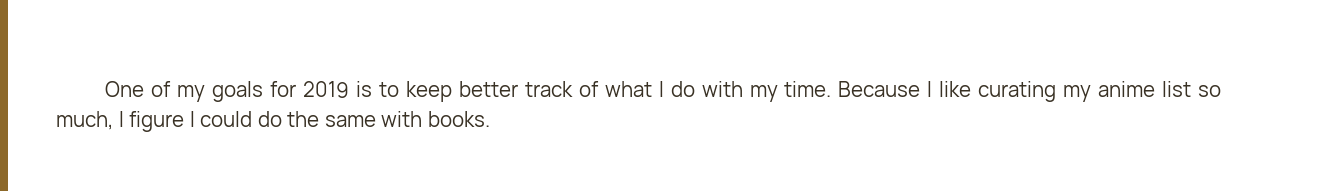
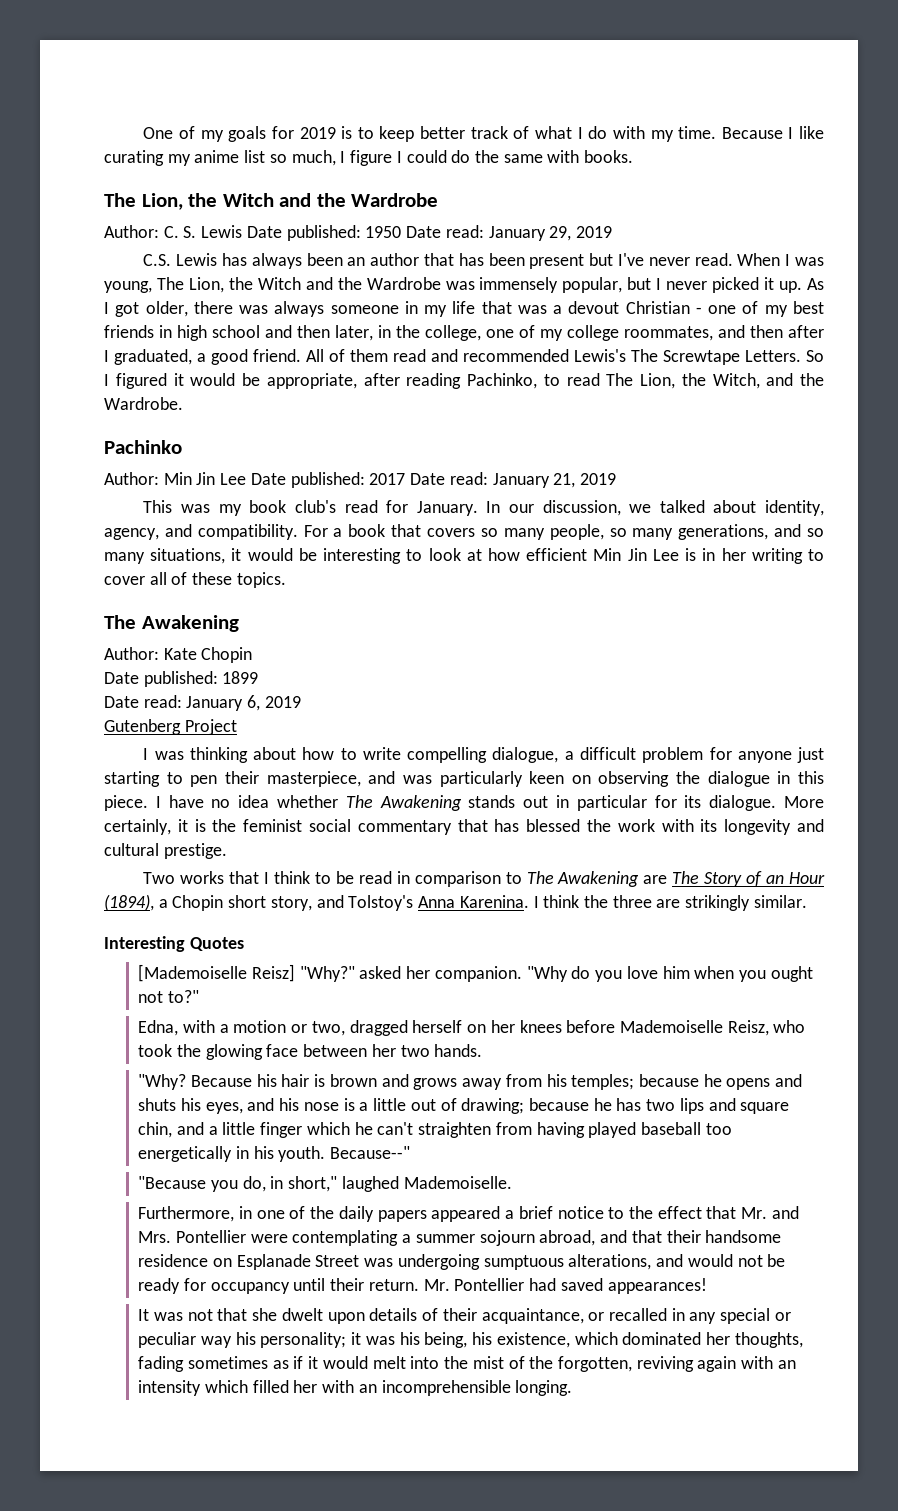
(490, 119) none -> [104,193,439,210] [104,225,612,241] [143,253,824,269] [104,277,825,293] [104,301,824,317] [104,325,824,341] [104,349,824,365] [104,373,824,389] [104,397,183,410] [104,440,182,454] [104,472,616,488] [143,500,825,516] [104,524,825,540] [104,548,824,564] [104,572,286,588] [104,615,239,632] [104,647,253,663] [104,671,259,687] [104,695,301,711] [104,719,237,735] [143,747,825,763] [104,771,824,787] [104,795,824,811] [104,819,824,835] [104,843,227,859] [143,871,825,887] [104,894,807,911] [104,936,244,952] [138,964,813,982] [138,990,200,1003] [138,1020,806,1036] [138,1044,483,1060] [138,1074,803,1090] [138,1098,790,1114] [138,1122,732,1138] [138,1146,411,1162] [138,1176,512,1192] [138,1206,799,1222] [138,1230,782,1246] [138,1254,786,1270] [138,1278,707,1294] [138,1308,791,1324] [138,1332,803,1348] [138,1356,796,1372] [138,1380,573,1396] // The Lion, the Witch and the Wardrobe // Author: C. S. Lewis Date published: 1950 Date read: January 29, 2019 // C.S. Lewis has always been an author that has been present but I've never read. When I was young, The Lion, the Witch and the Wardrobe was immensely popular, but I never picked it up. As I got older, there was always someone in my life that was a devout Christian - one of my best friends in high school and then later, in the college, one of my college roommates, and then after I graduated, a good friend. All of them read and recommended Lewis's The Screwtape Letters. So I figured it would be appropriate, after reading Pachinko, to read The Lion, the Witch, and the Wardrobe. // Pachinko // Author: Min Jin Lee Date published: 2017 Date read: January 21, 2019 // This was my book club's read for January. In our discussion, we talked about identity, agency, and compatibility. For a book that covers so many people, so many generations, and so many situations, it would be interesting to look at how efficient Min Jin Lee is in her writing to cover all of these topics. // The Awakening // Author: Kate Chopin // Date published: 1899 // Date read: January 6, 2019 // Gutenberg Project // I was thinking about how to write compelling dialogue, a difficult problem for anyone just starting to pen their masterpiece, and was particularly keen on observing the dialogue in this piece. I have no idea whether The Awakening stands out in particular for its dialogue. More certainly, it is the feminist social commentary that has blessed the work with its longevity and cultural prestige. // Two works that I think to be read in comparison to The Awakening are The Story of an Hour (1894), a Chopin short story, and Tolstoy's Anna Karenina. I think the three are strikingly similar. // Interesting Quotes // [Mademoiselle Reisz] "Why?" asked her companion. "Why do you love him when you ought not to?" // Edna, with a motion or two, dragged herself on her knees before Mademoiselle Reisz, who took the glowing face between her two hands. // "Why? Because his hair is brown and grows away from his temples; because he opens and shuts his eyes, and his nose is a little out of drawing; because he has two lips and square chin, and a little finger which he can't straighten from having played baseball too energetically in his youth. Because--" // "Because you do, in short," laughed Mademoiselle. // Furthermore, in one of the daily papers appeared a brief notice to the effect that Mr. and Mrs. Pontellier were contemplating a summer sojourn abroad, and that their handsome residence on Esplanade Street was undergoing sumptuous alterations, and would not be ready for occupancy until their return. Mr. Pontellier had saved appearances! // It was not that she dwelt upon details of their acquaintance, or recalled in any special or peculiar way his personality; it was his being, his existence, which dominated her thoughts, fading sometimes as if it would melt into the mist of the forgotten, reviving again with an intensity which filled her with an incomprehensible longing.

